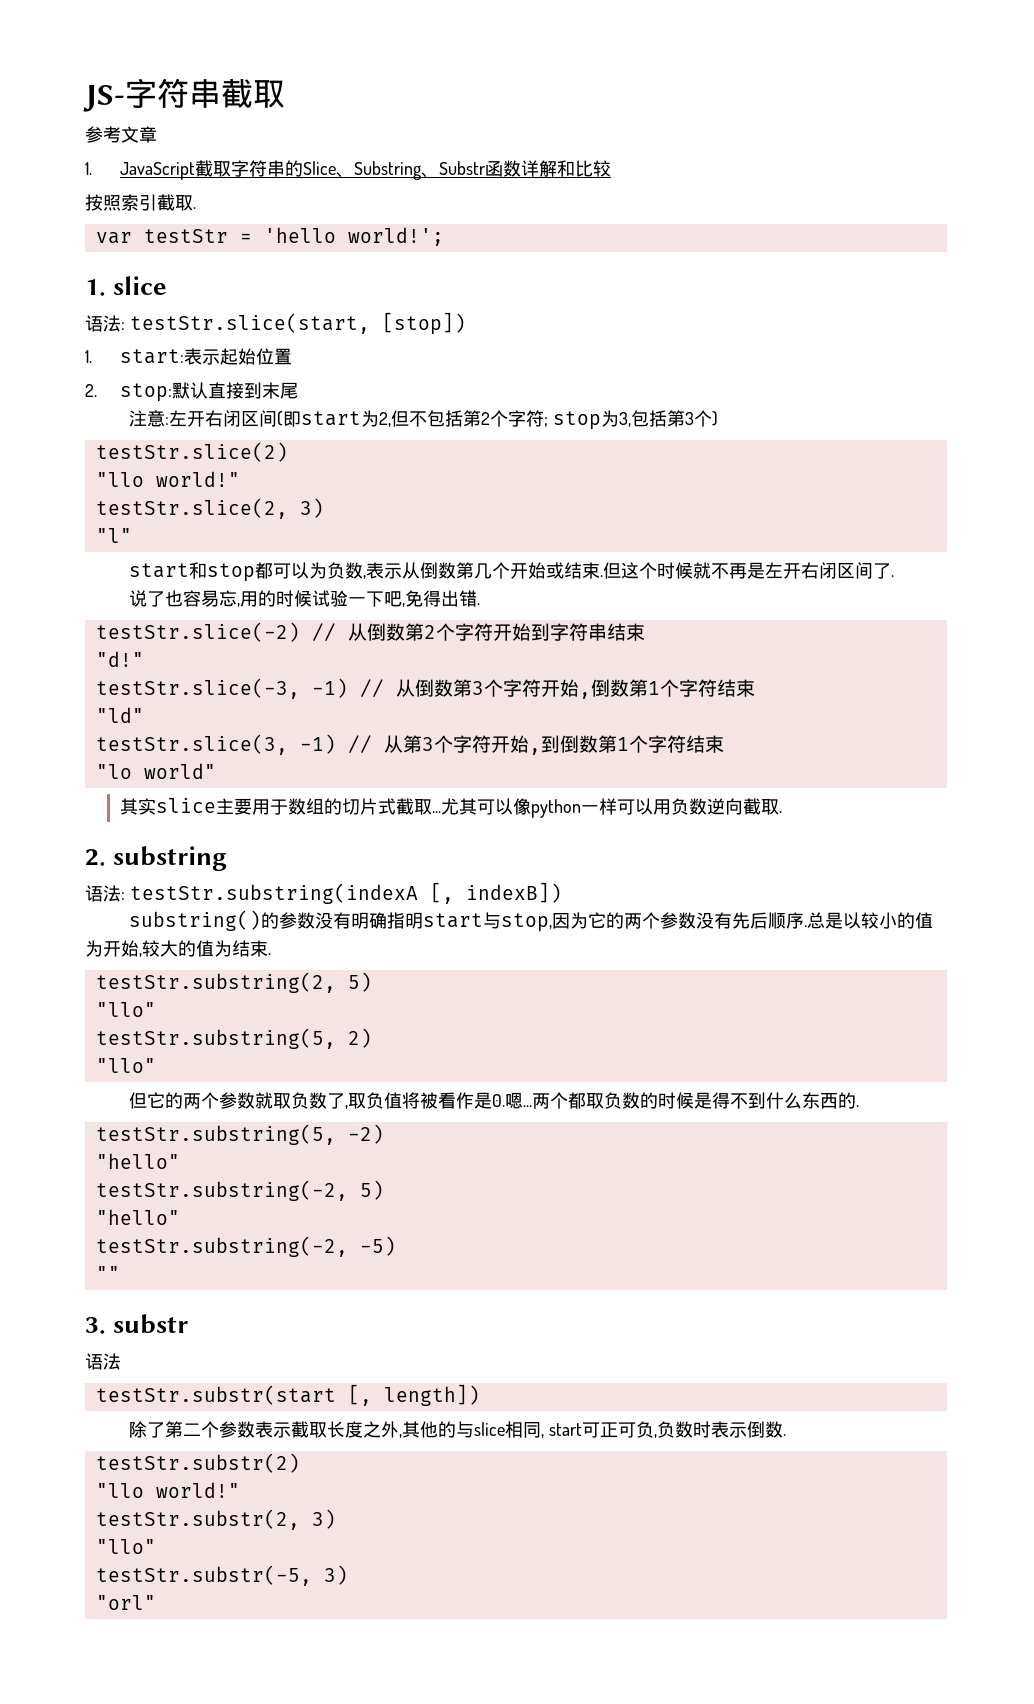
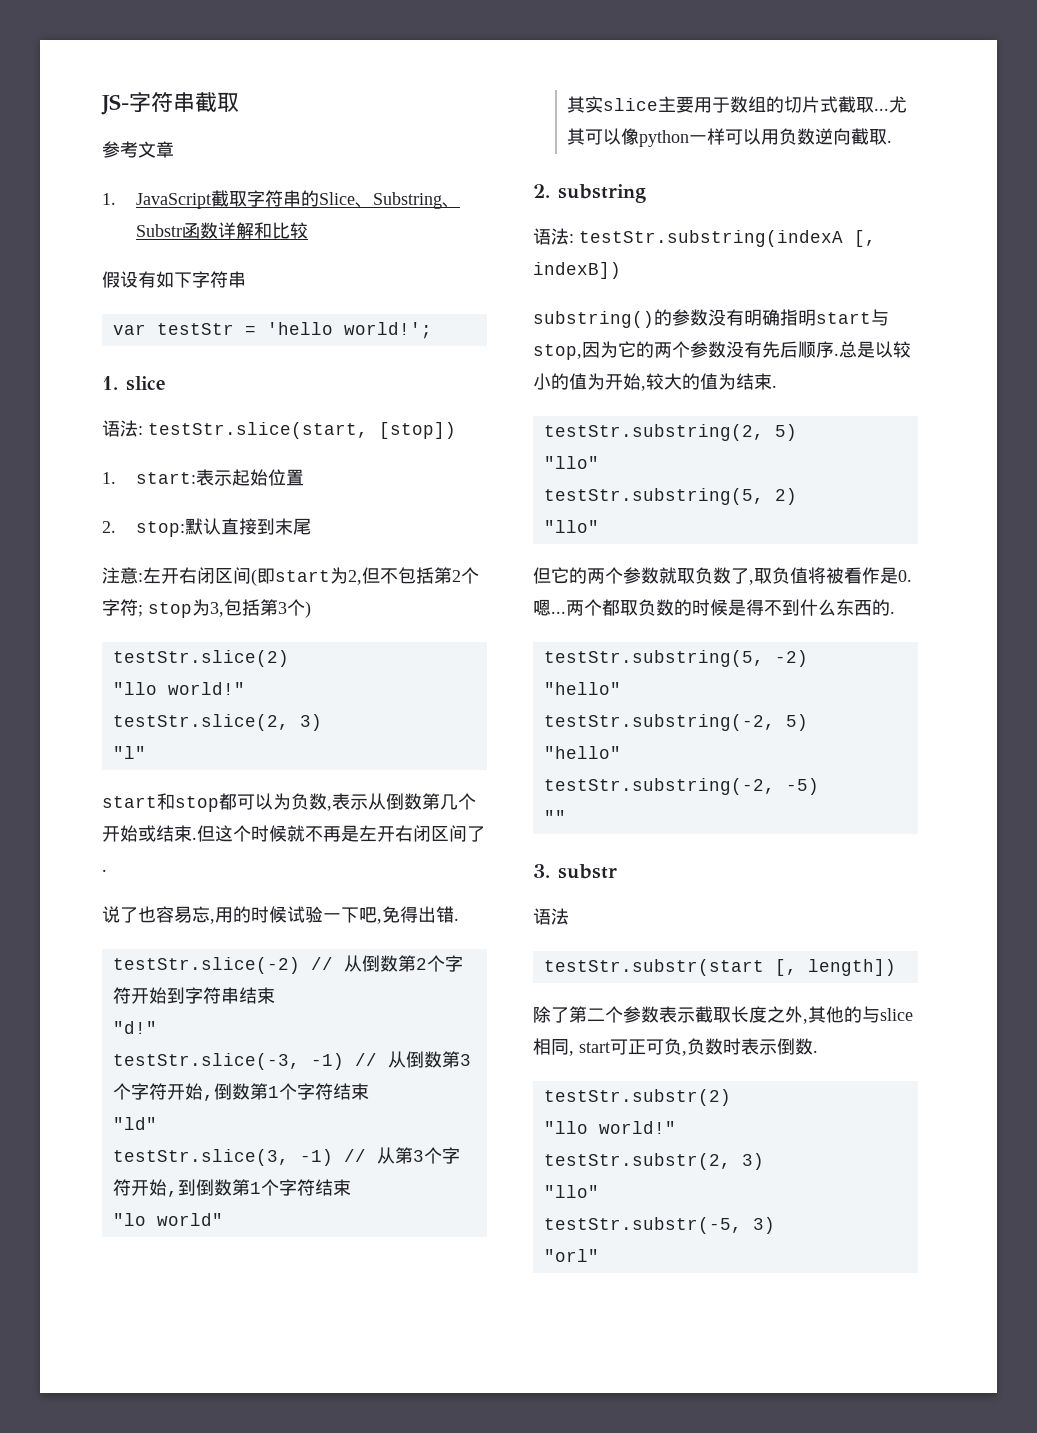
[85,194,196,211] 按照索引截取. -> [102,271,246,288] 假设有如下字符串

